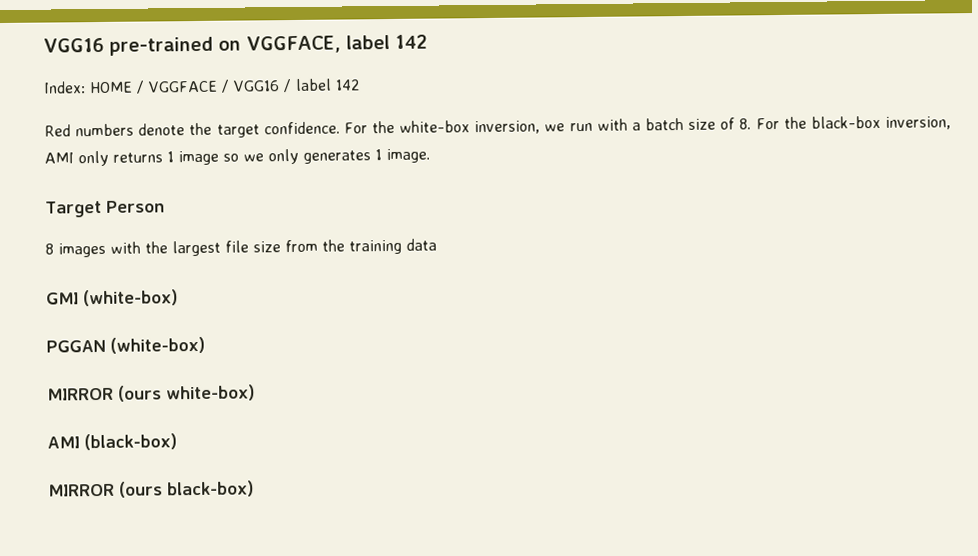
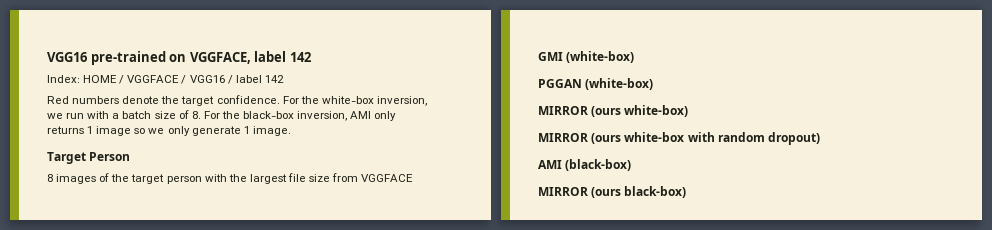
[303,150,371,164] generates -> [191,126,241,136] generate
(106, 250) none -> [99,173,202,184] of the target person
[322,238,437,255] the training data -> [361,174,414,182] VGGFACE
(255, 393) none -> [538,132,821,145] // MIRROR (ours white-box with random dropout)

